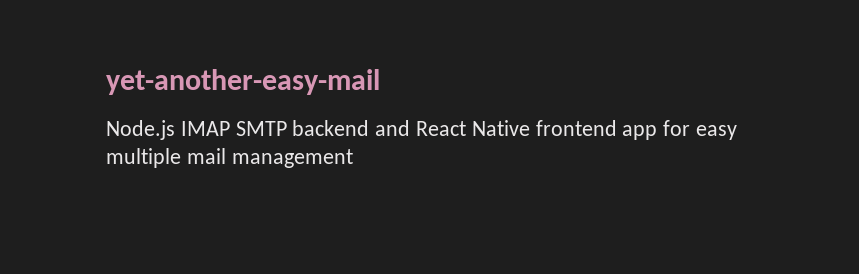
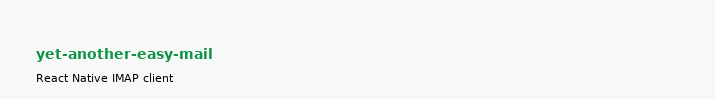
[106,120,738,140] [106,148,353,168] Node.js IMAP SMTP backend and React Native frontend app for easy multiple mail management -> [36,73,174,82] React Native IMAP client

